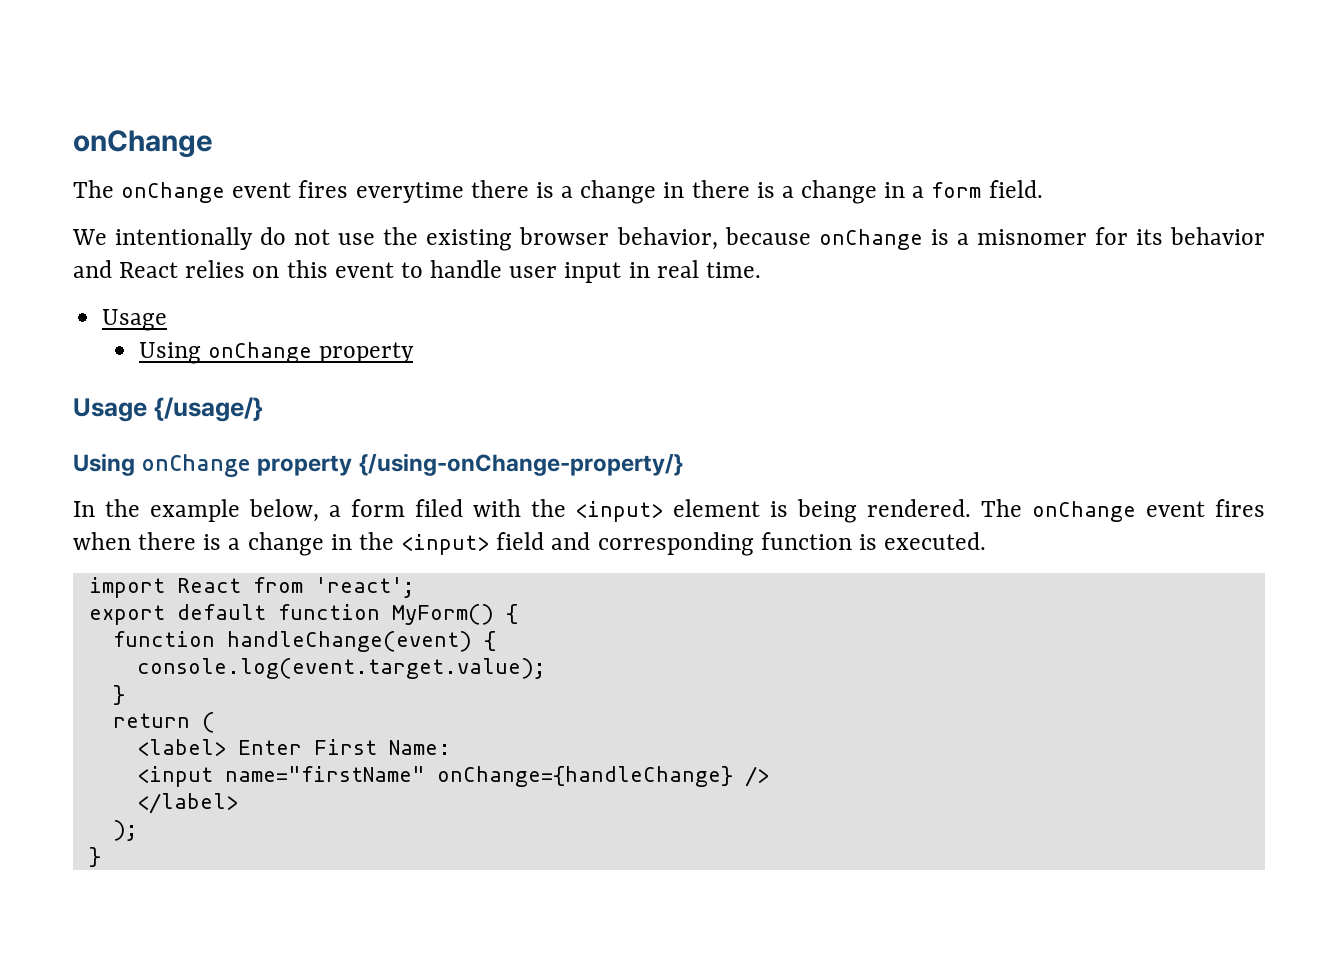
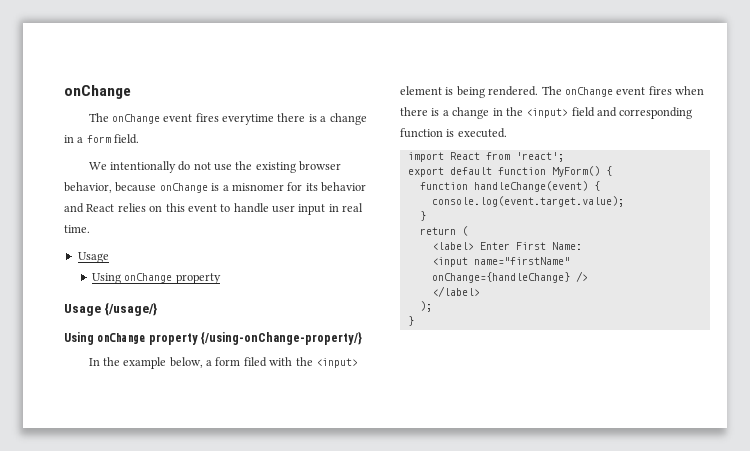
[691,180,906,204] there is a change in -> (74, 139) none

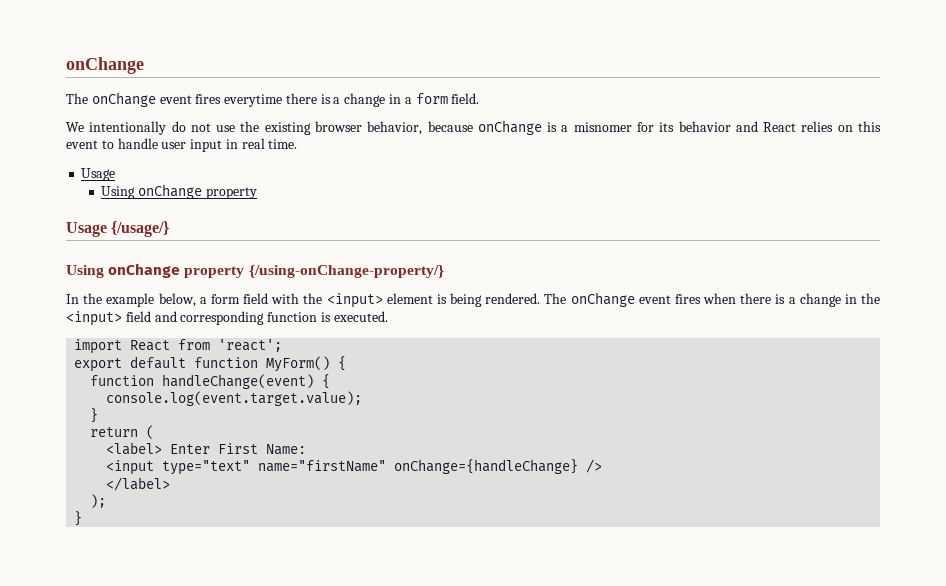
[243,357,267,367] filed -> [242,293,268,304] field
(468, 262) none -> [162,460,251,475] type="text"

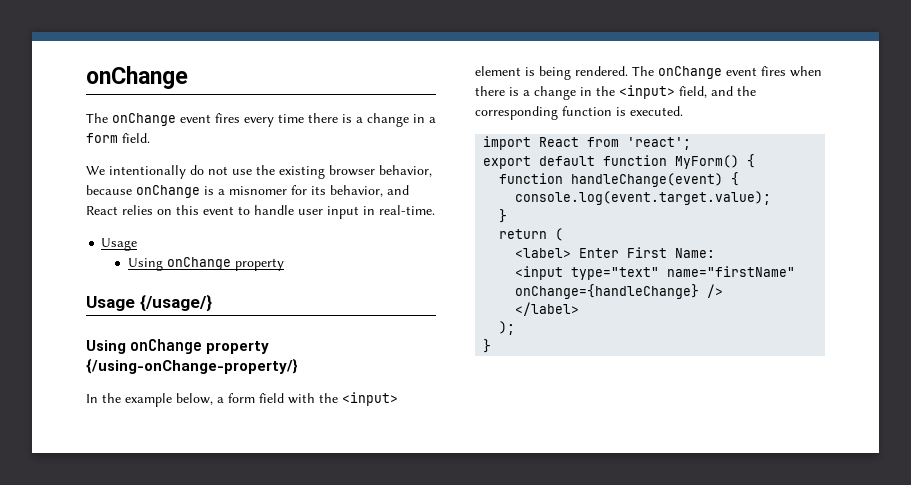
[224,94,283,107] everytime -> [244,114,304,127] every time
[678,121,731,132] behavior -> [330,185,383,197] behavior,
[241,138,298,149] real time. -> [379,205,435,215] real-time.
[125,311,177,322] field and -> [679,86,756,98] field, and the

